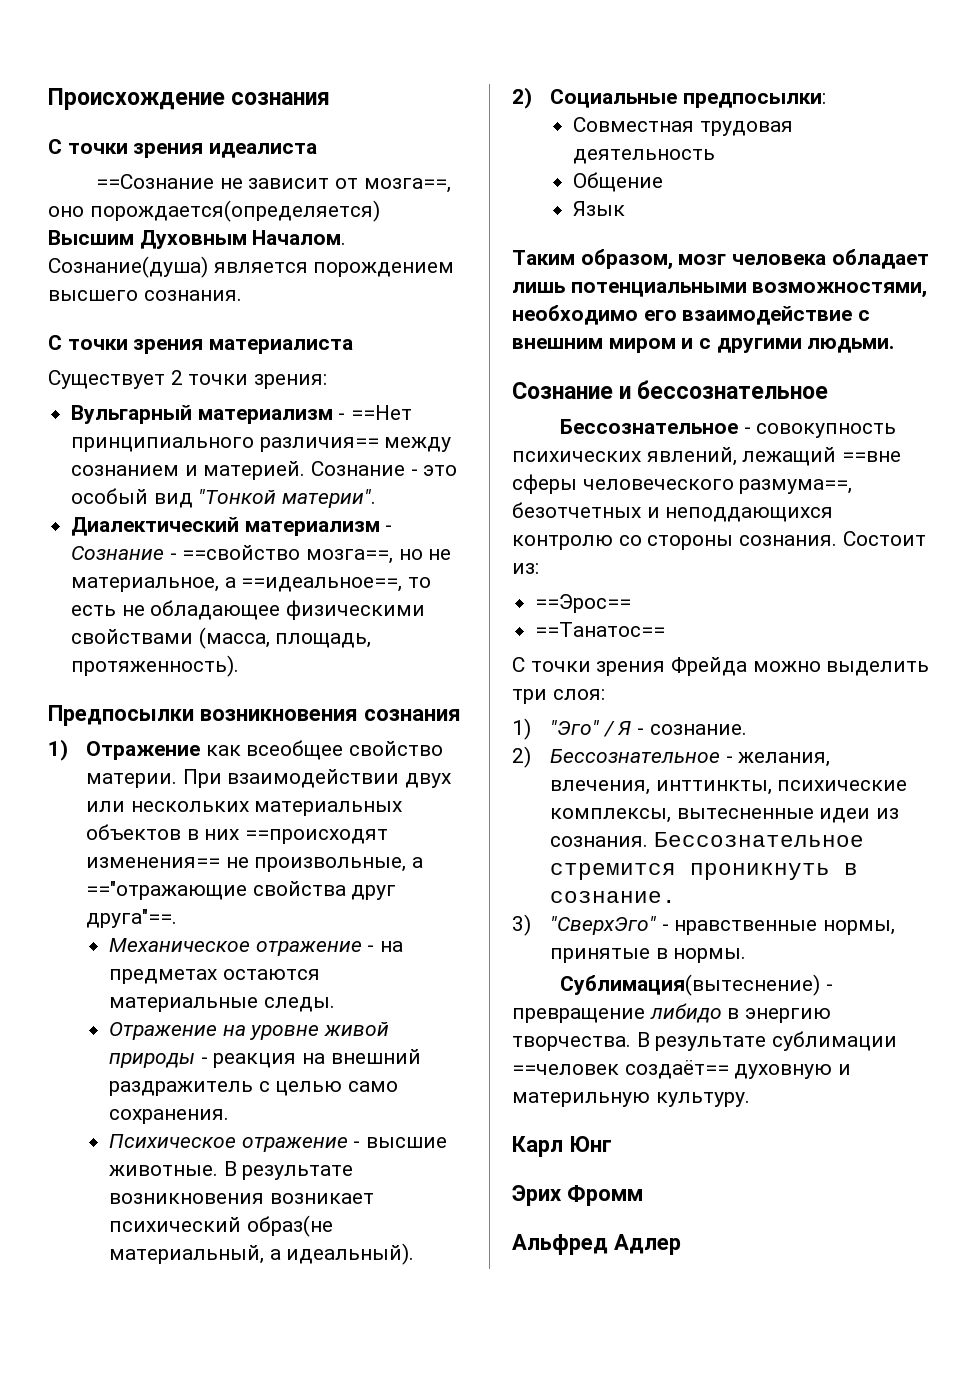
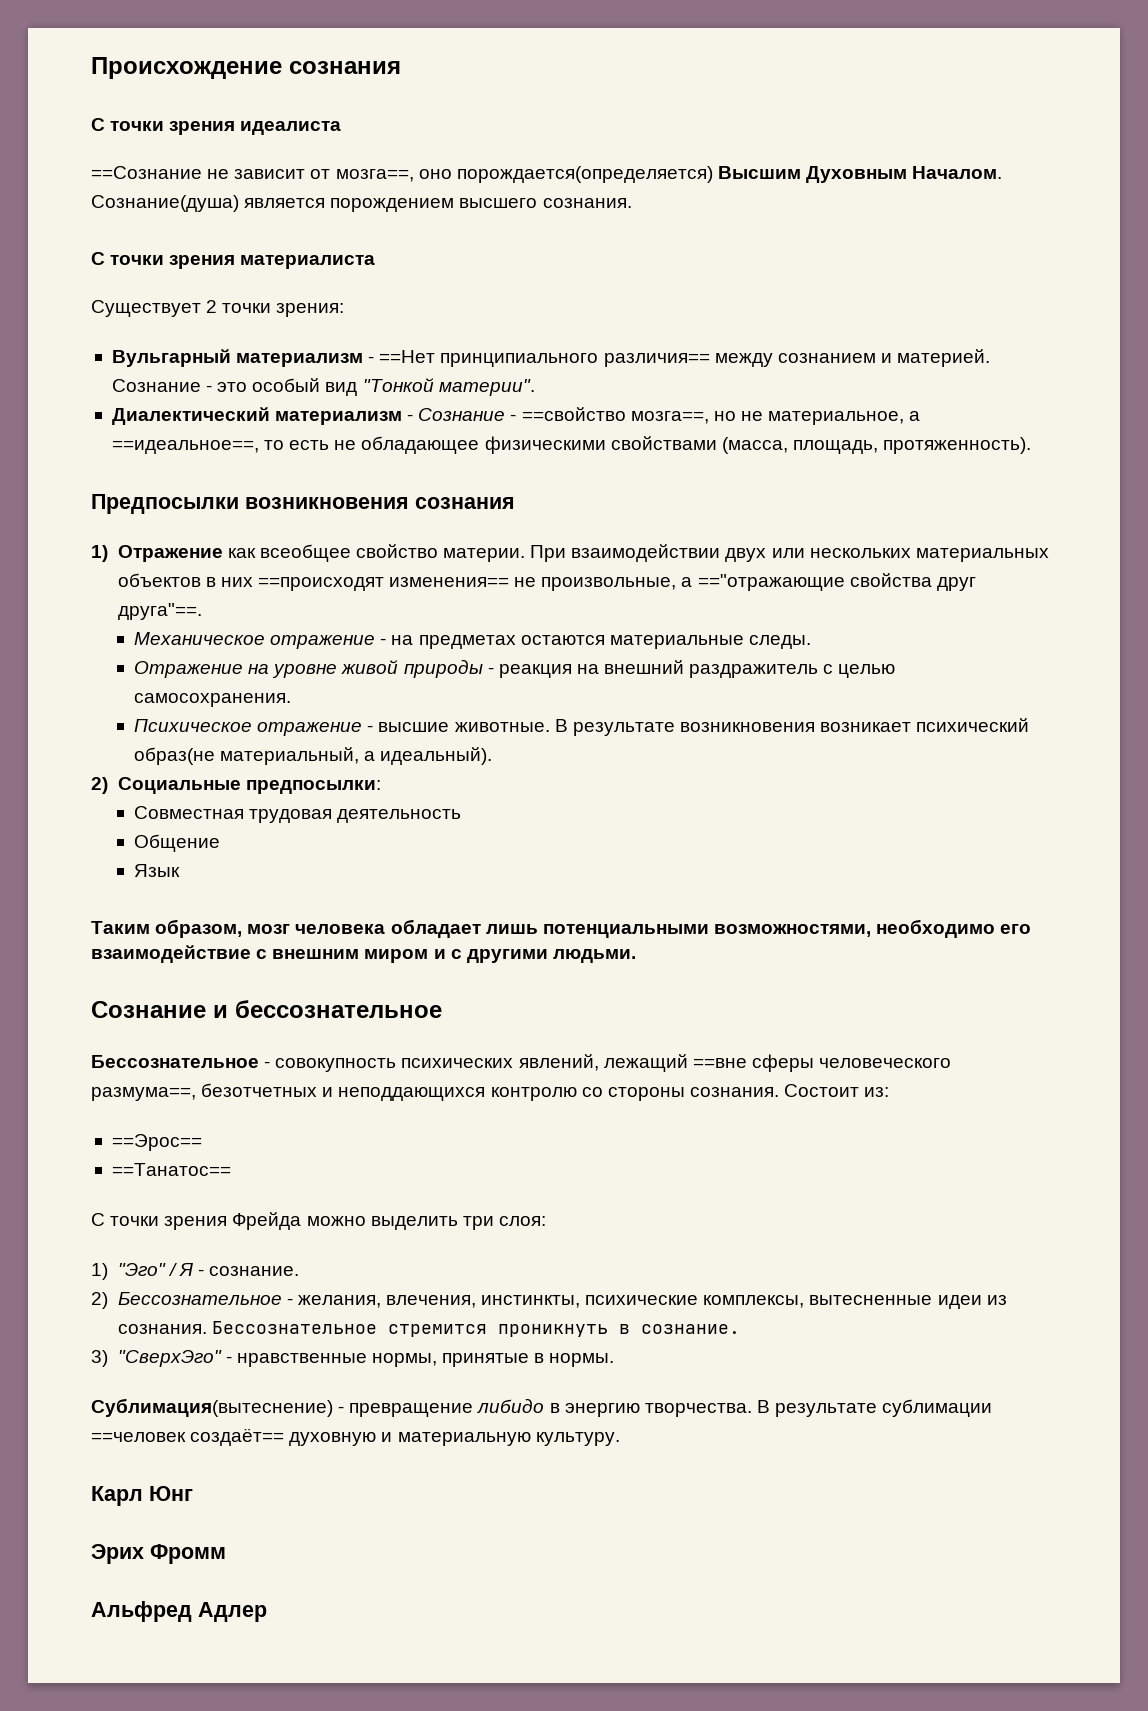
[348,1081,399,1092] [109,1109,230,1124] само сохранения. -> [133,693,291,707] самосохранения.
[655,780,772,795] инттинкты, -> [481,1295,581,1308] инстинкты,
[512,1092,650,1107] материльную -> [397,1432,531,1446] материальную

